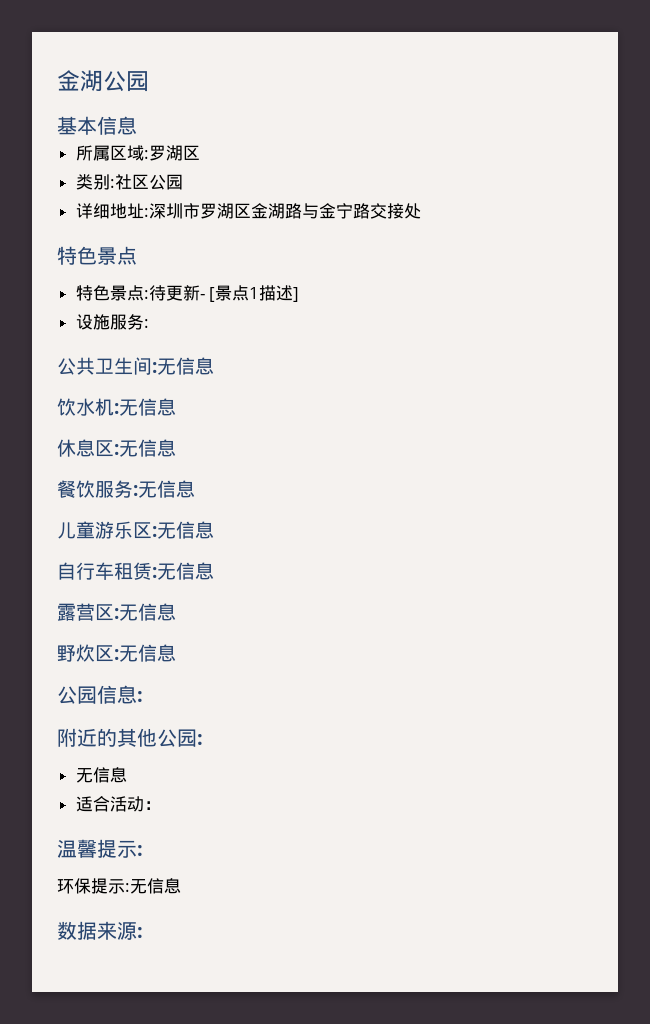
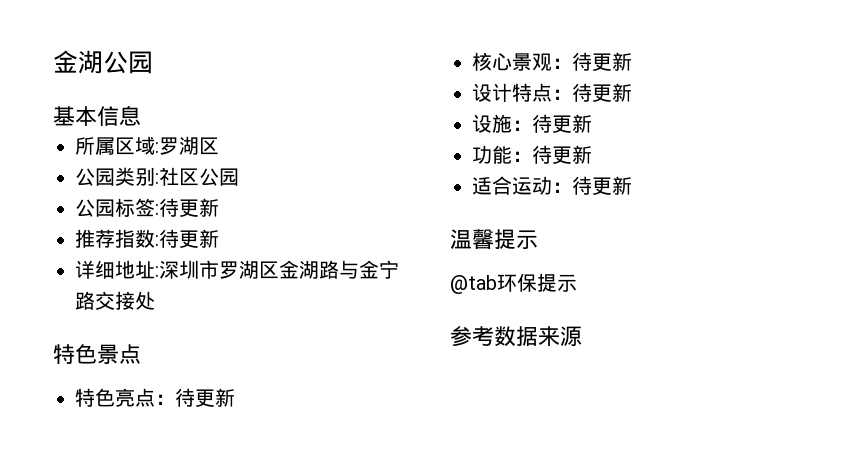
(200, 152) none -> [75,168,115,186] 公园
(183, 182) none -> [75,198,219,217] [75,229,219,248] // 公园标签:待更新 // 推荐指数:待更新
[109,285,300,302] 景点:待更新- [景点1描述] -> [115,388,235,407] [472,52,632,71] [472,83,632,102] 亮点：待更新 // 核心景观：待更新 // 设计特点：待更新
[109,314,149,330] [57,357,214,375] [57,398,176,416] [57,439,176,457] [57,480,195,498] [57,521,214,539] [57,562,214,580] [57,603,176,621] [57,644,176,662] [57,685,143,704] [57,728,203,747] [75,767,127,783] 服务: // 公共卫生间:无信息 // 饮水机:无信息 // 休息区:无信息 // 餐饮服务:无信息 // 儿童游乐区:无信息 // 自行车租赁:无信息 // 露营区:无信息 // 野炊区:无信息 // 公园信息: // 附近的其他公园: // 无信息 -> [512,114,592,133] [472,145,592,164] ：待更新 // 功能：待更新
[109,796,127,812] 活 -> [512,177,532,195] 运
(161, 805) none -> [572,176,632,195] 待更新
[137,845,143,856] : // -> [450,275,497,294] // @tab
[125,878,181,894] :无信息 // -> [450,326,494,347] // 参考
[137,927,143,938] : -> (582, 336) none

